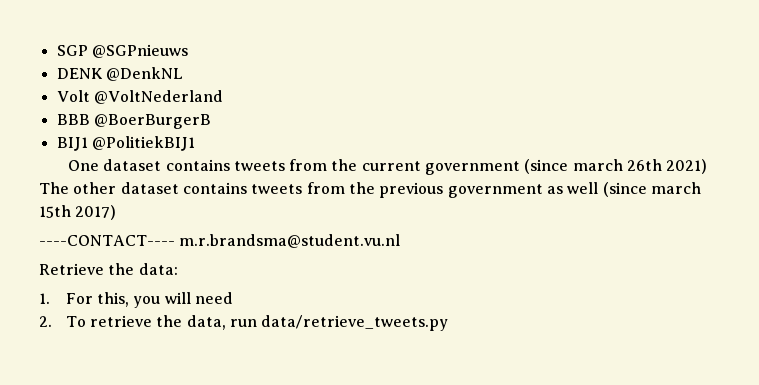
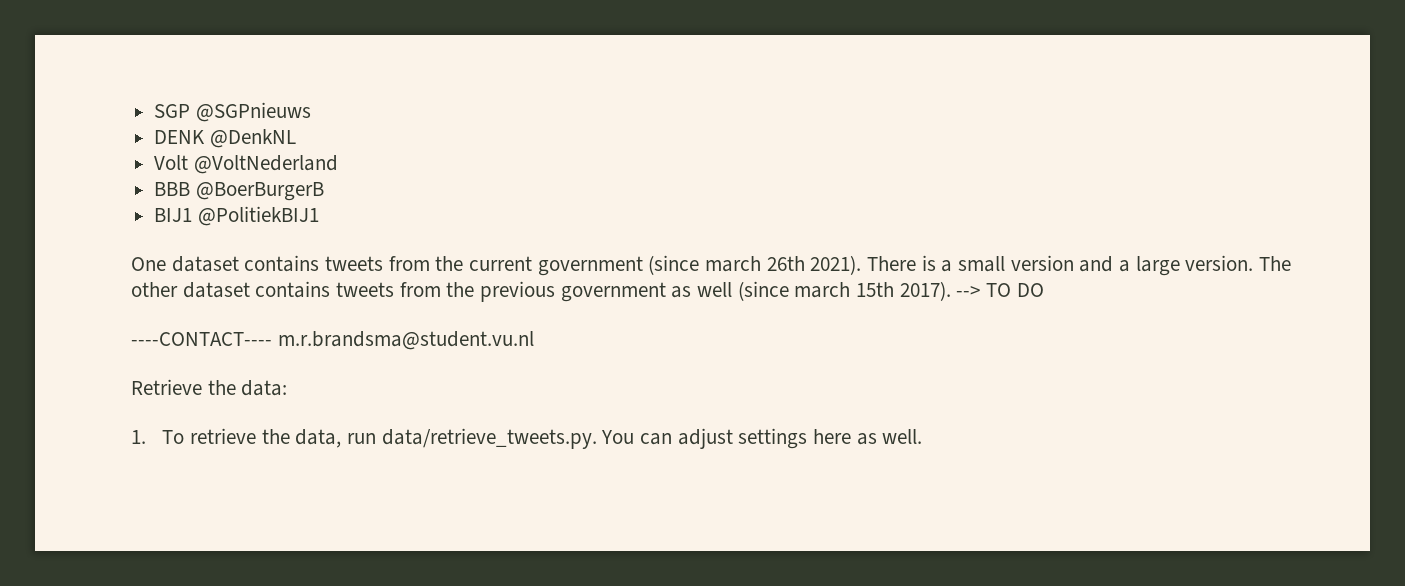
[666,159,708,174] 2021) -> [810,255,1254,276] 2021). There is a small version and a large version.
[75,205,117,220] 2017) -> [899,281,1044,301] 2017). --> TO DO
[65,292,234,308] [39,316,52,327] For this, you will need // 2. -> (146, 437) none
[261,315,449,331] data/retrieve_tweets.py -> [381,428,923,449] data/retrieve_tweets.py. You can adjust settings here as well.

